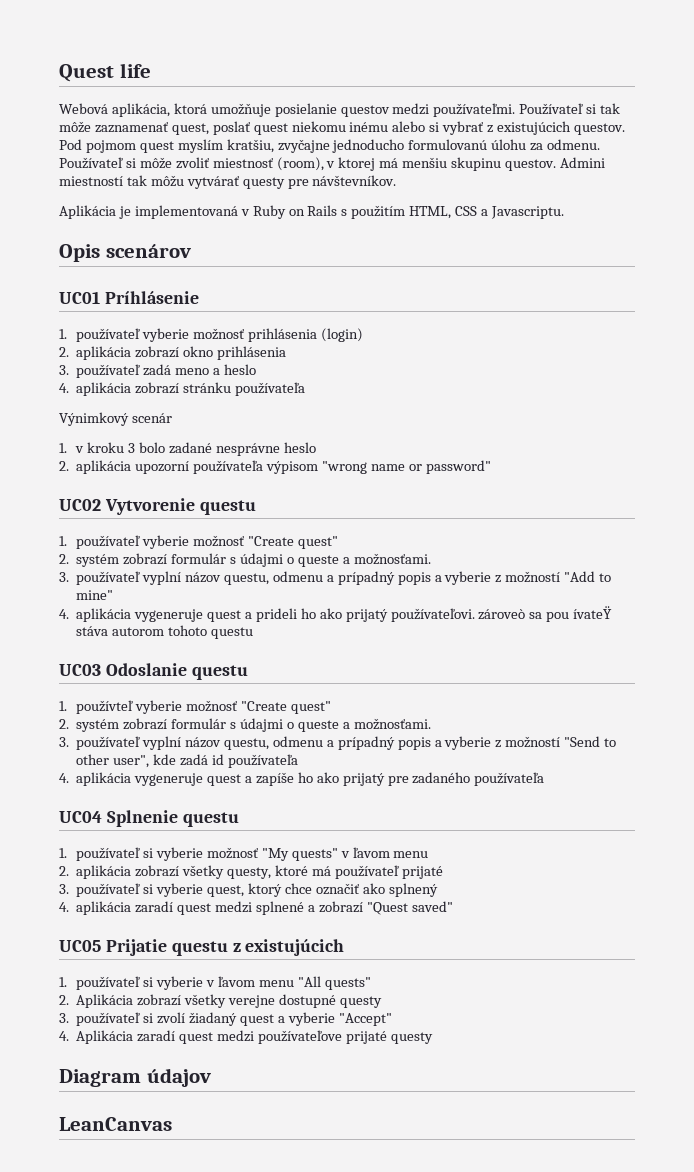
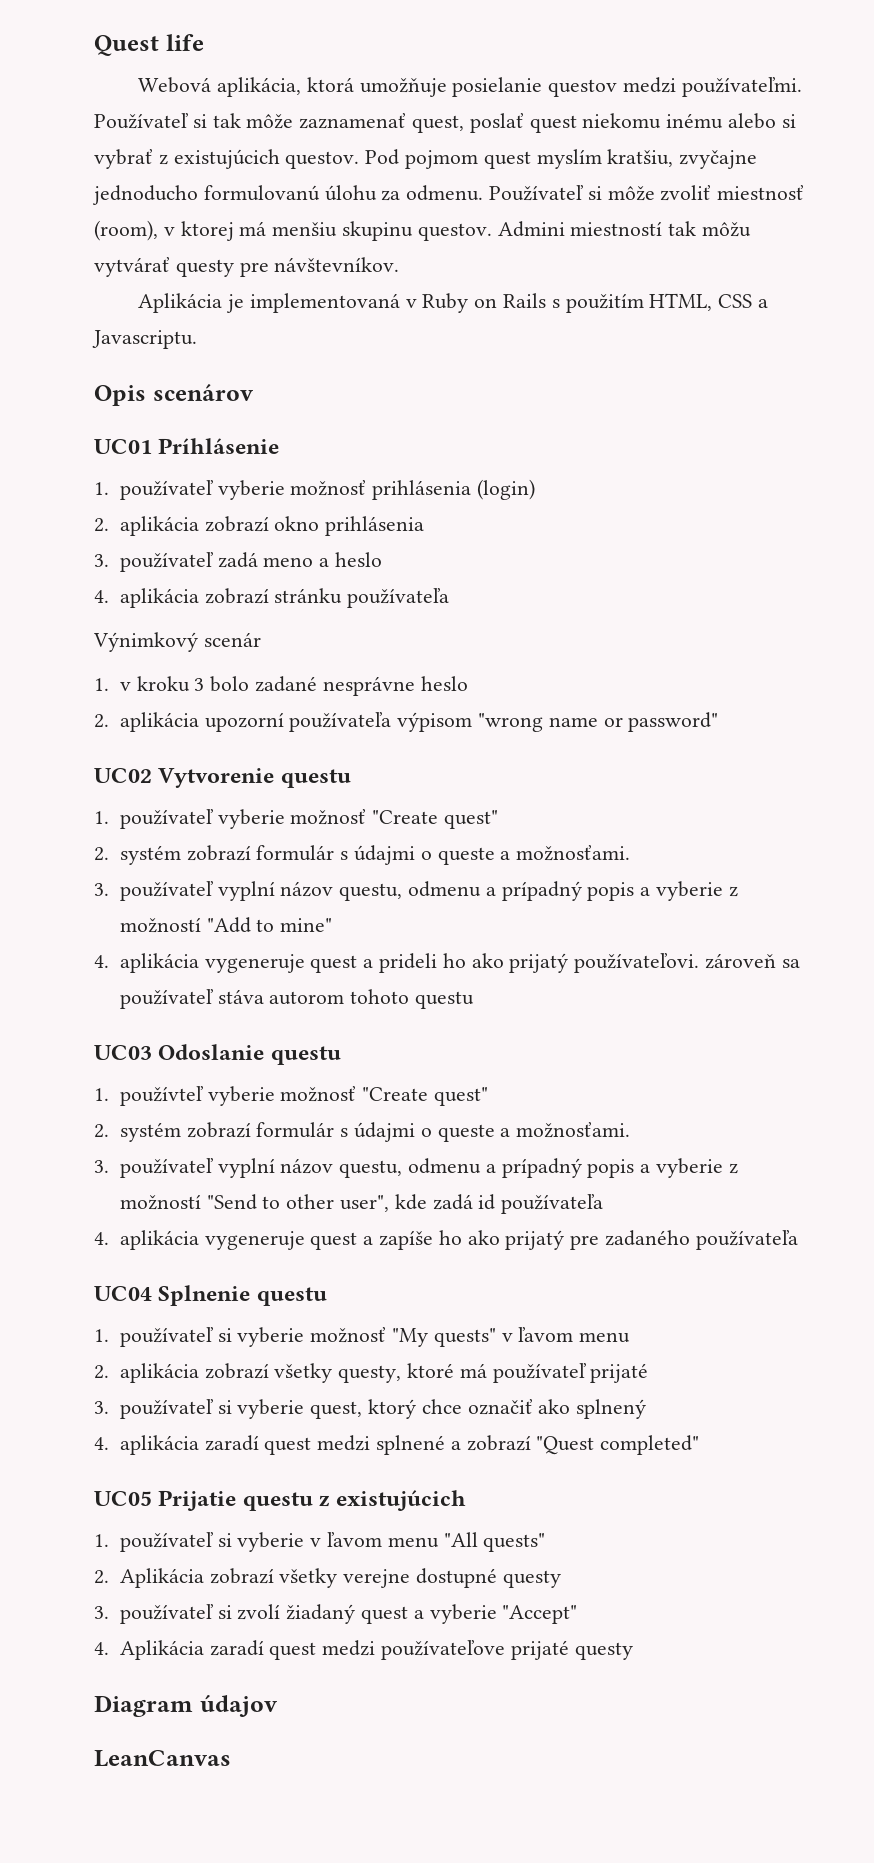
[478,606,613,622] zároveò sa pou ívateŸ -> [704,953,800,969] [119,989,213,1009] zároveň sa používateľ
[411,901,453,912] saved" -> [600,1435,700,1455] completed"

